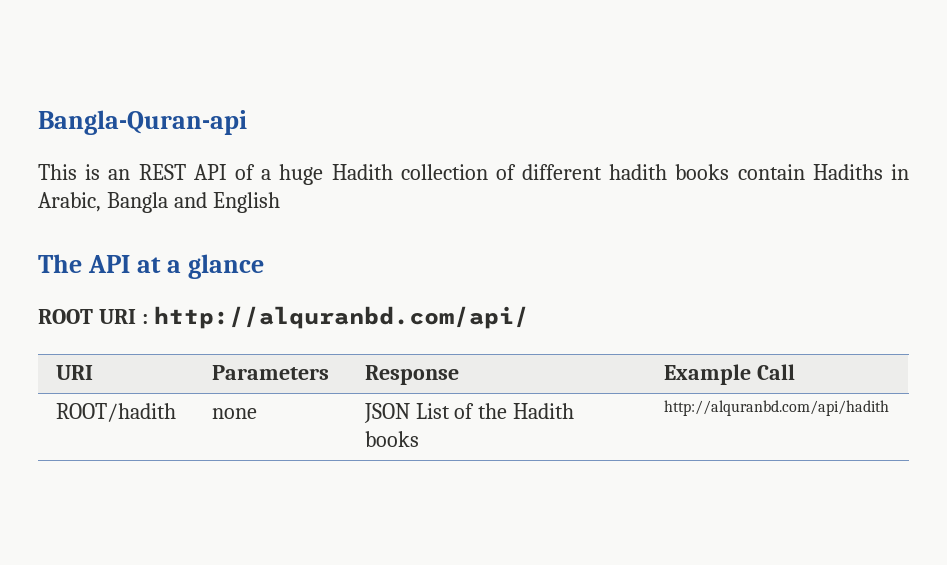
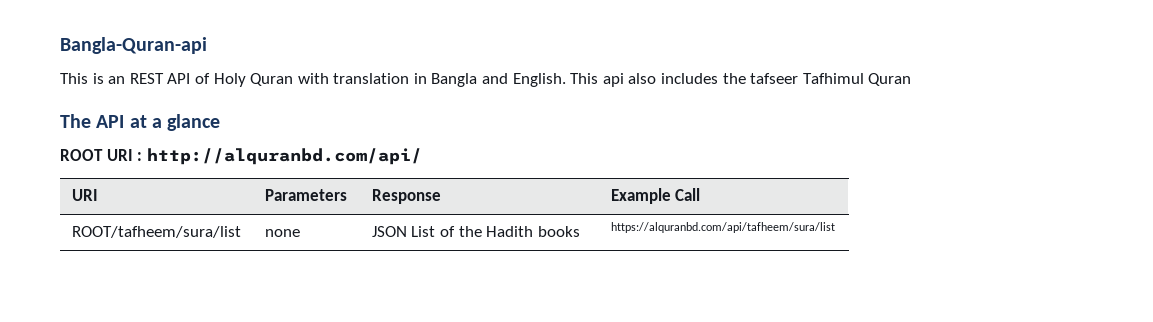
[261,164,909,185] [38,192,280,213] a huge Hadith collection of different hadith books contain Hadiths in Arabic, Bangla and English -> [213,73,912,87] Holy Quran with translation in Bangla and English. This api also includes the tafseer Tafhimul Quran
[55,403,176,422] ROOT/hadith -> [71,226,241,238] ROOT/tafheem/sura/list
[663,400,889,416] http://alquranbd.com/api/hadith -> [610,222,835,233] https://alquranbd.com/api/tafheem/sura/list

